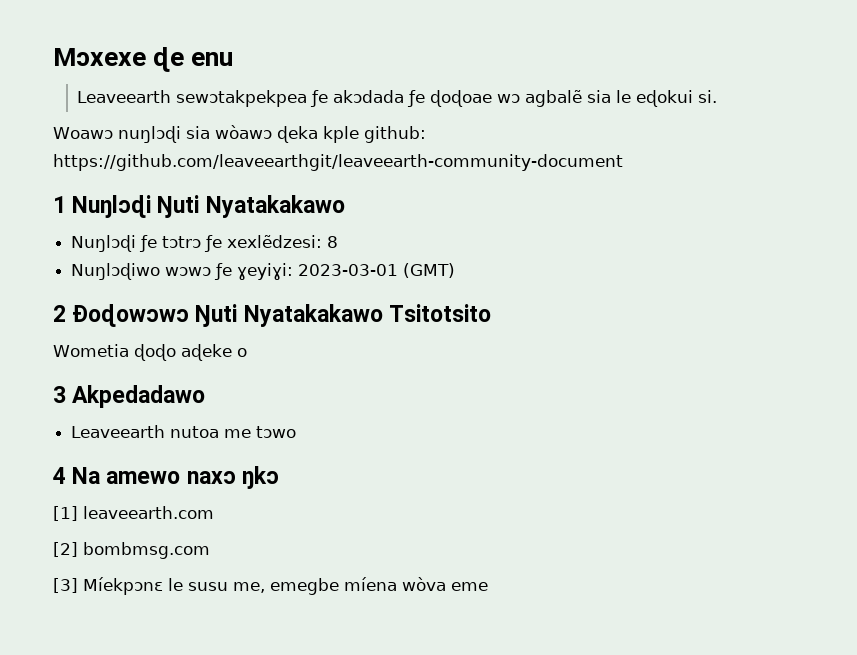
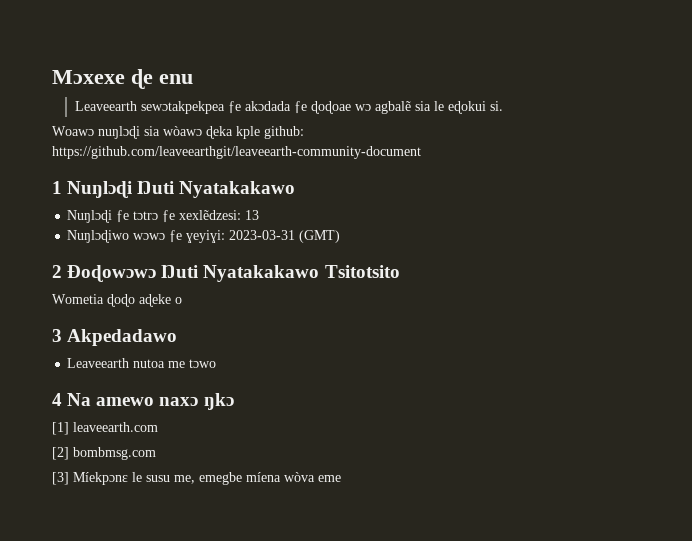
[327,236,339,248] 8 -> [245,210,260,220] 13
[298,264,399,276] 2023-03-01 -> [229,230,296,240] 2023-03-31

